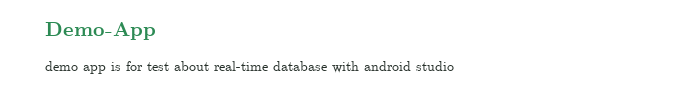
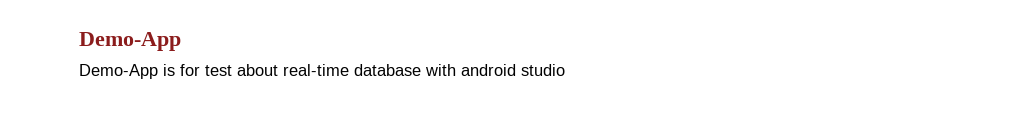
[45,61,106,74] demo app -> [79,64,158,79] Demo-App

